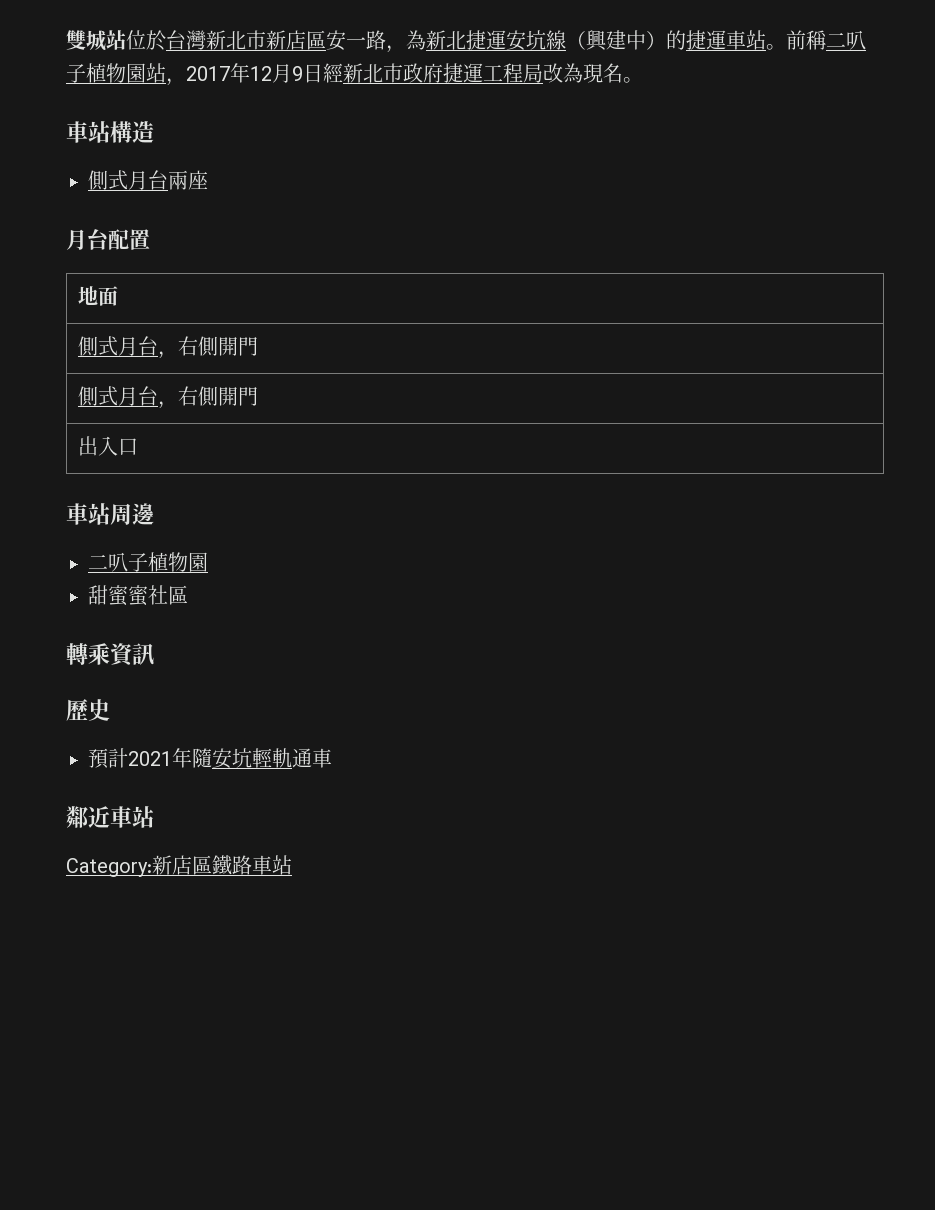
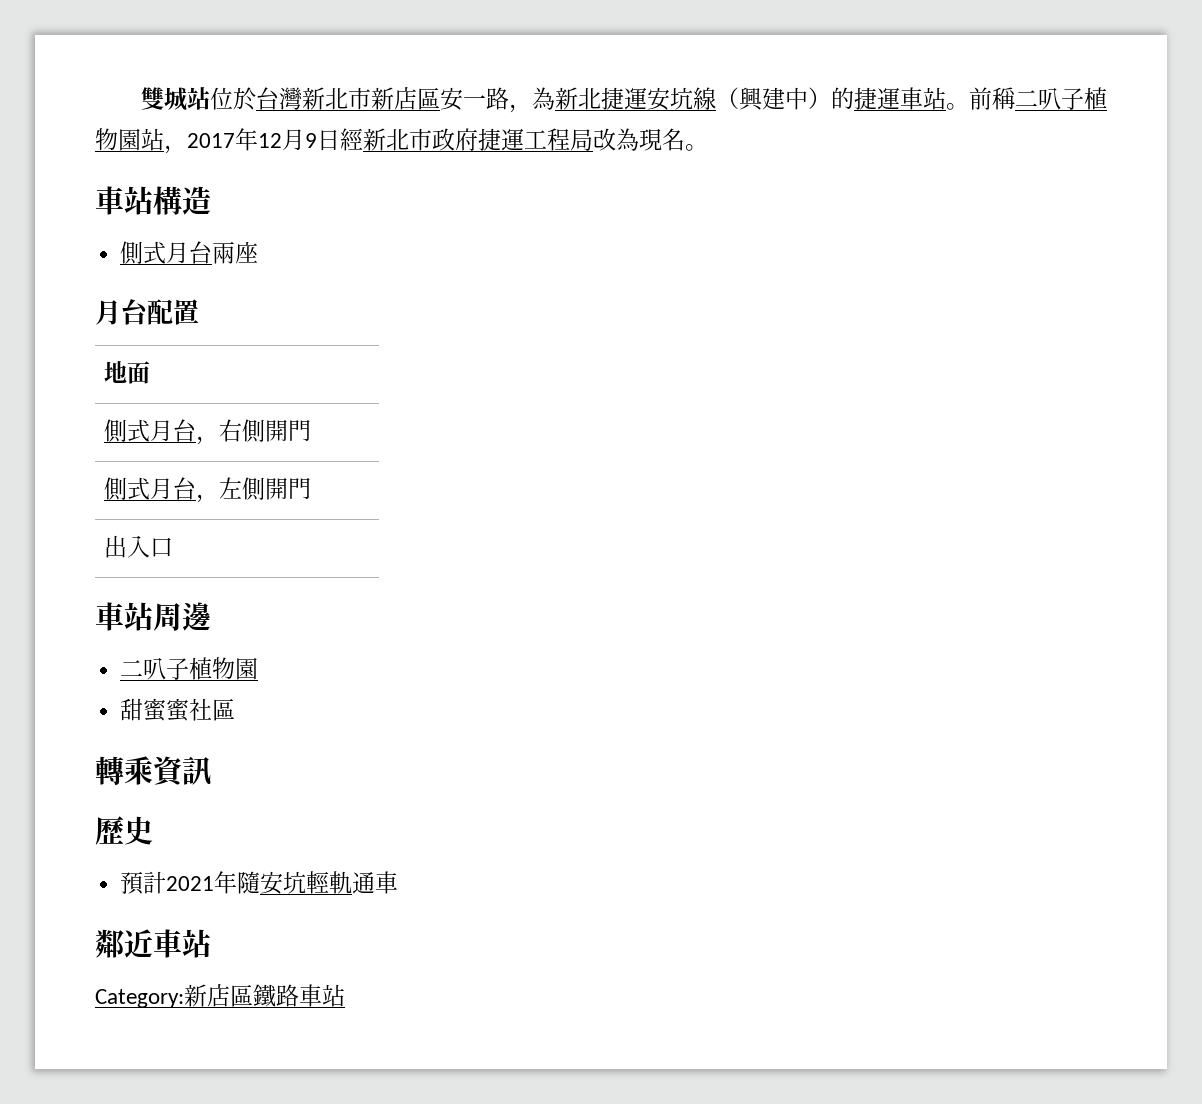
[178,386,199,406] 右 -> [219,477,243,499] 左

